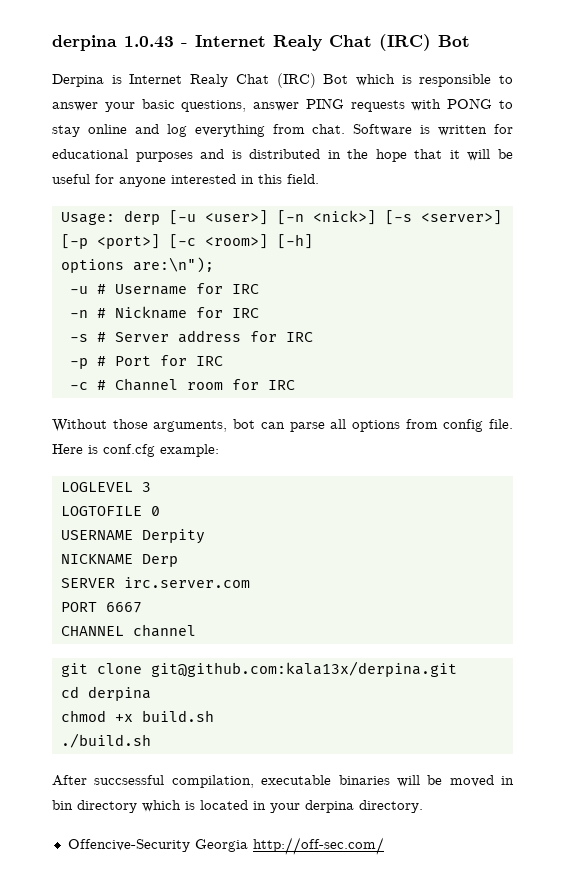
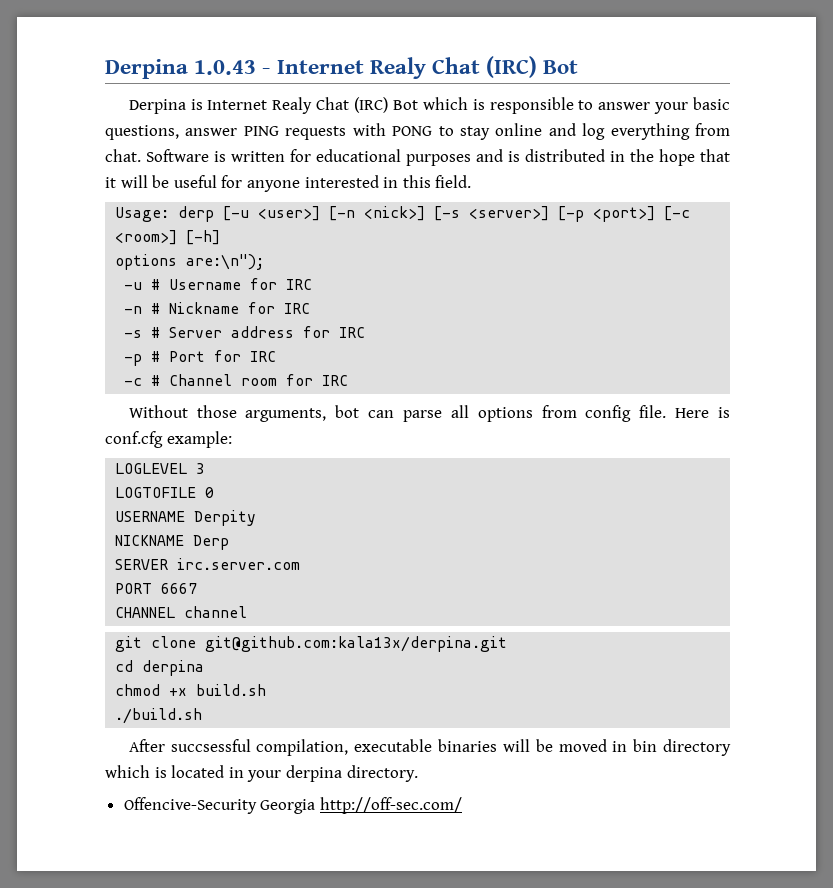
[52,35,117,51] derpina -> [105,59,188,79] Derpina

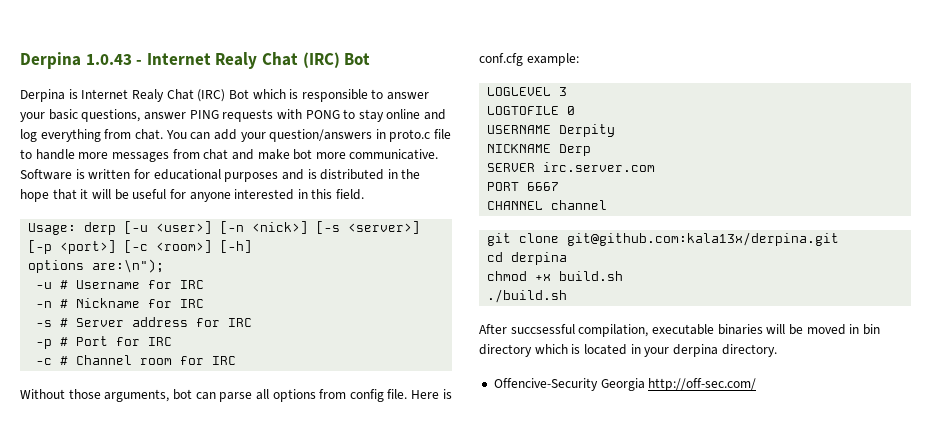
(141, 155) none -> [165,129,452,142] [20,149,439,162] You can add your question/answers in proto.c file to handle more messages from chat and make bot more communicative.

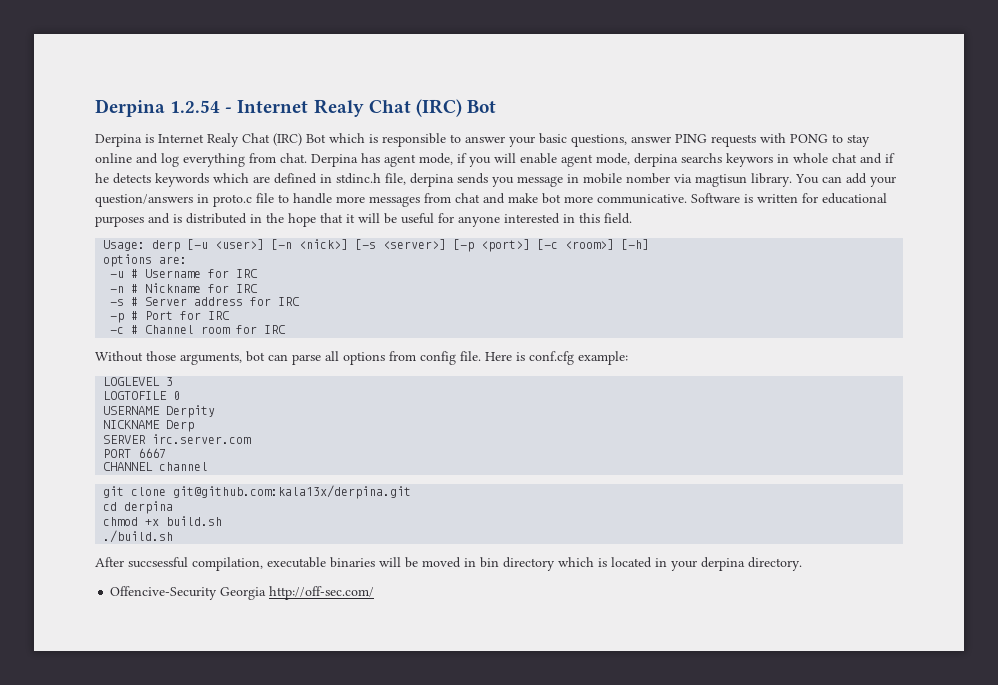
[20,52,132,69] Derpina 1.0.43 -> [95,99,221,117] Derpina 1.2.54
(163, 134) none -> [311,153,895,167] [95,173,792,187] Derpina has agent mode, if you will enable agent mode, derpina searchs keywors in whole chat and if he detects keywords which are defined in stdinc.h file, derpina sends you message in mobile nomber via magtisun library.
[92,259,165,273] are:\n"); -> [159,256,188,264] are:

